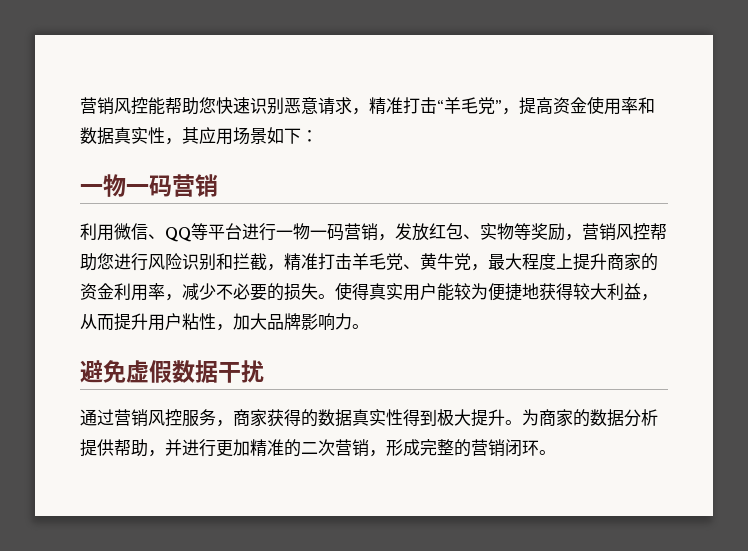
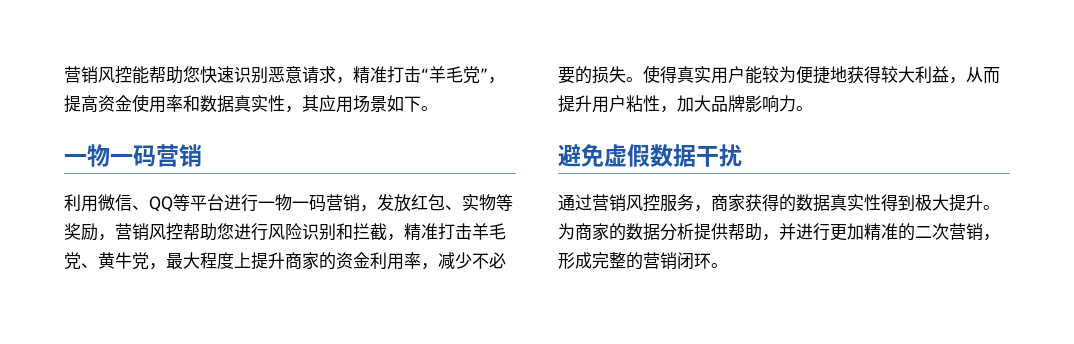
[301,130,318,142] ： -> [421,106,438,111] 。

